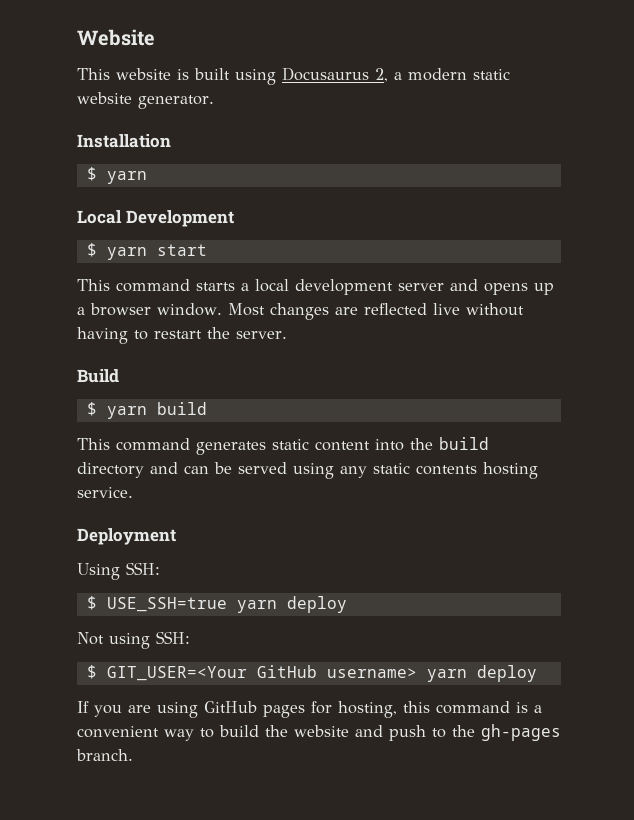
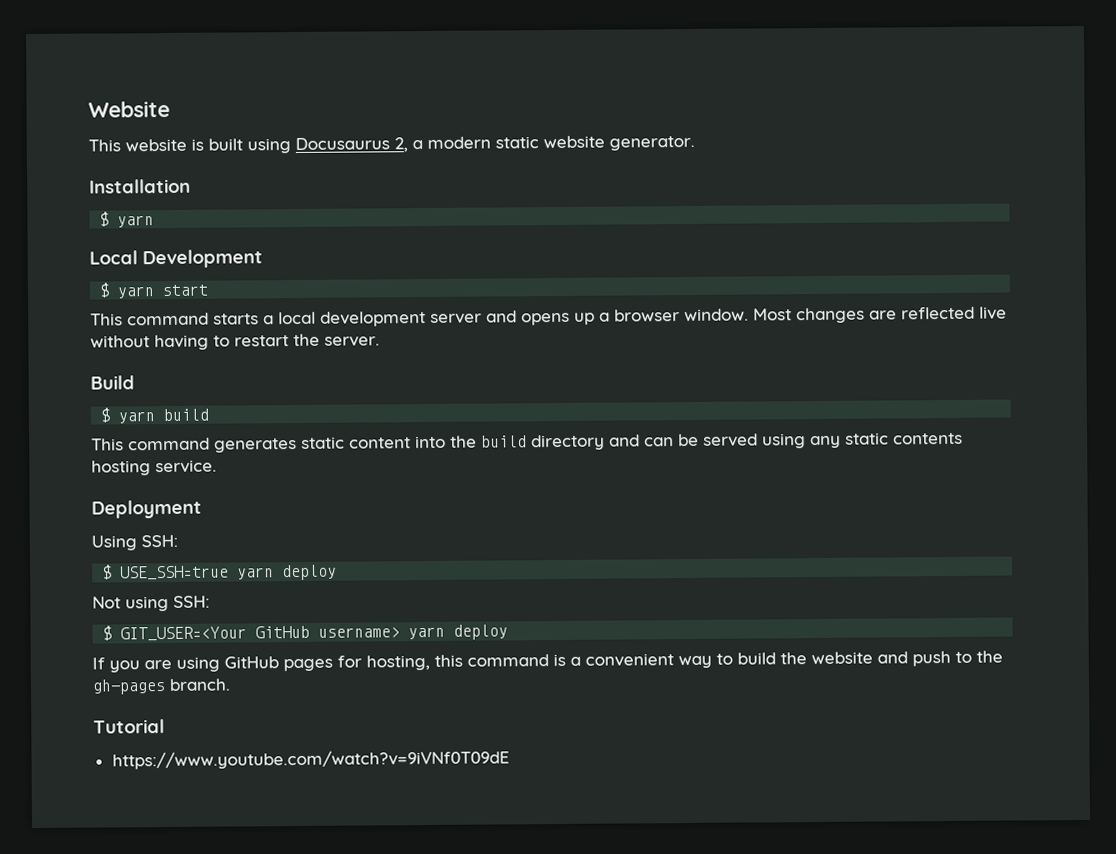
(133, 755) none -> [93,719,165,734] [111,749,510,770] // Tutorial // https://www.youtube.com/watch?v=9iVNf0T09dE

